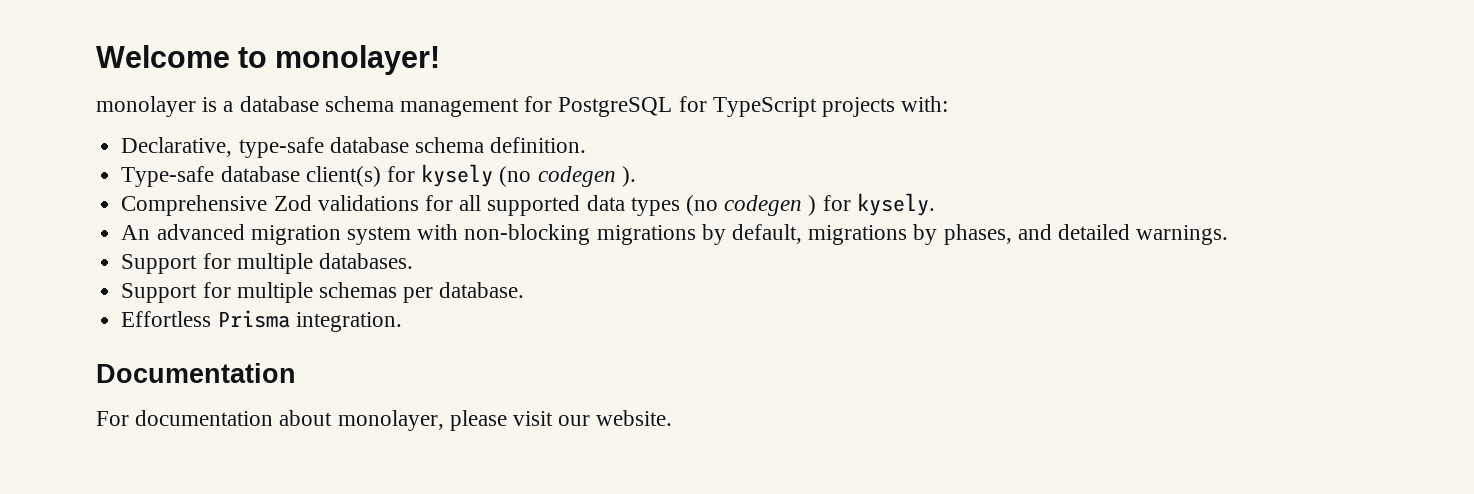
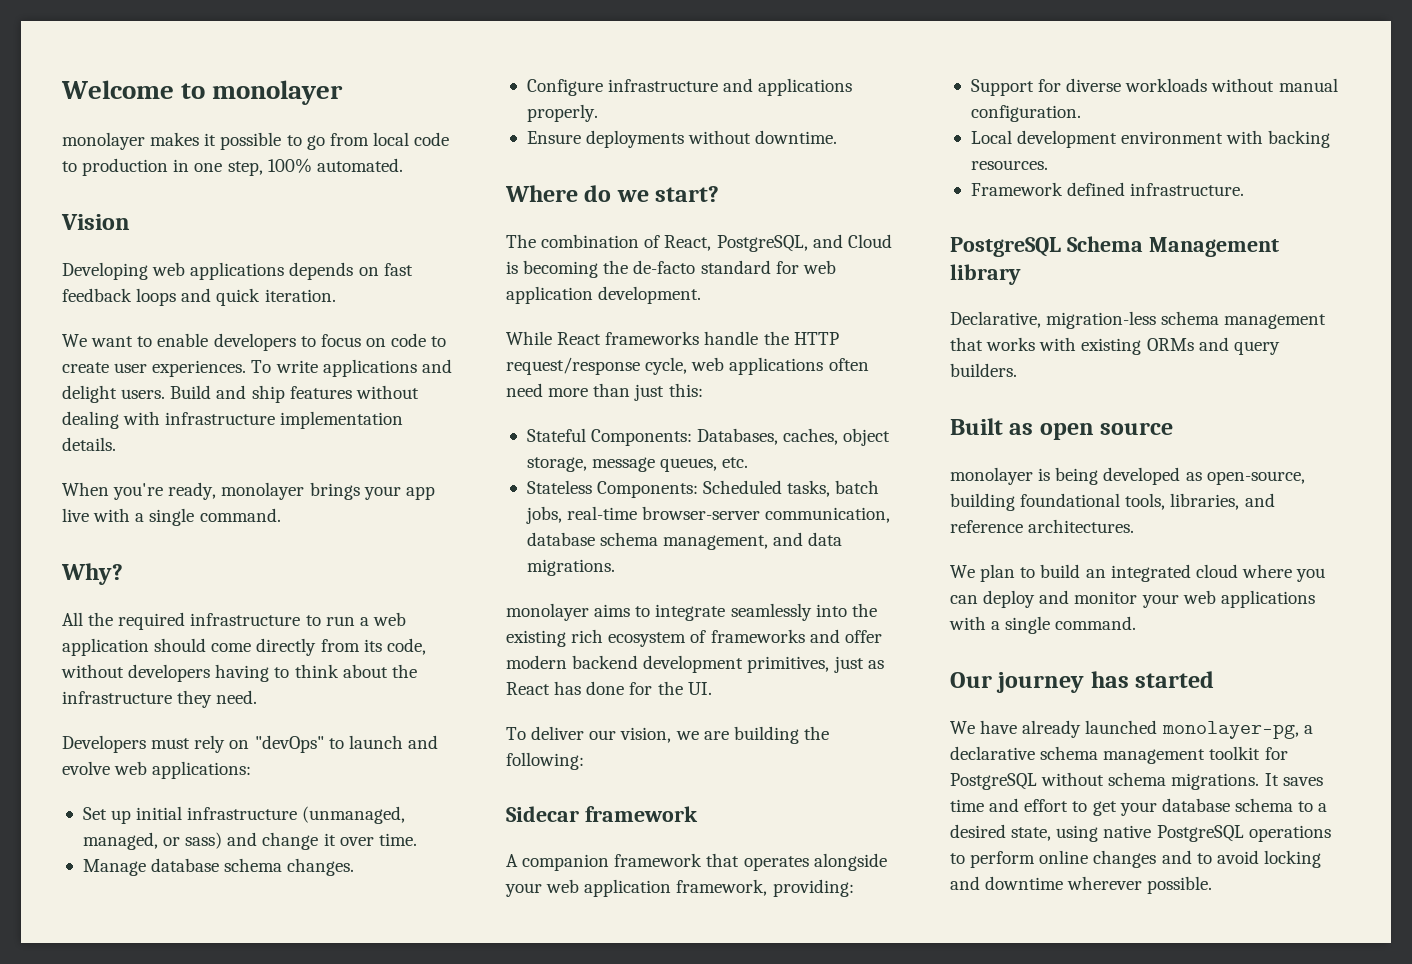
[275,45,441,75] [96,96,949,117] [121,137,587,158] [121,164,636,187] [121,193,935,216] [121,224,1229,245] [121,253,413,274] [121,282,525,303] [121,310,402,332] [96,363,296,383] [96,410,673,431] monolayer! // monolayer is a database schema management for PostgreSQL for TypeScript projects with: // Declarative, type-safe database schema definition. // Type-safe database client(s) for kysely (no codegen ). // Comprehensive Zod validations for all supported data types (no codegen ) for kysely. // An advanced migration system with non-blocking migrations by default, migrations by phases, and detailed warnings. // Support for multiple databases. // Support for multiple schemas per database. // Effortless Prisma integration. // Documentation // For documentation about monolayer, please visit our website. -> [212,80,344,105] [62,132,450,150] [62,158,403,176] [61,214,130,230] [62,262,413,280] [62,288,336,306] [62,333,447,351] [62,359,452,377] [62,385,419,403] [62,411,404,429] [62,437,116,451] [62,482,435,500] [62,508,281,526] [61,563,123,585] [62,612,406,630] [62,638,426,656] [61,664,417,682] [62,690,258,708] [62,735,438,753] [62,761,252,779] [82,806,406,824] [82,832,417,850] [82,858,355,876] [526,78,853,96] [526,104,598,122] [526,130,838,148] [505,185,720,202] [506,234,892,252] [506,260,836,278] [506,286,702,304] [506,331,839,345] [506,357,869,375] [506,383,703,401] [526,428,891,446] [526,457,749,472] [526,480,880,498] [525,506,891,524] [526,532,843,550] [526,559,615,576] [506,603,877,621] [506,629,882,647] [506,655,884,673] [506,681,712,695] [506,726,829,744] [506,752,584,770] [506,806,698,822] [506,853,887,871] [505,879,854,897] [970,78,1338,96] [970,105,1081,122] [970,130,1331,148] [970,160,1048,170] [970,182,1245,196] [950,236,1279,257] [950,264,1021,285] [950,311,1327,329] [950,337,1280,355] [950,363,1017,377] [950,418,1174,440] [950,467,1305,485] [950,493,1275,511] [950,519,1135,533] [950,564,1326,582] [950,590,1315,608] [949,616,1137,634] [950,671,1215,693] [950,720,1313,739] [950,746,1288,764] [950,772,1323,790] [950,798,1328,816] [950,824,1331,842] [950,850,1321,868] [950,876,1213,894] monolayer // monolayer makes it possible to go from local code to production in one step, 100% automated. // Vision // Developing web applications depends on fast feedback loops and quick iteration. // We want to enable developers to focus on code to create user experiences. To write applications and delight users. Build and ship features without dealing with infrastructure implementation details. // When you're ready, monolayer brings your app live with a single command. // Why? // All the required infrastructure to run a web application should come directly from its code, without developers having to think about the infrastructure they need. // Developers must rely on "devOps" to launch and evolve web applications: // Set up initial infrastructure (unmanaged, managed, or sass) and change it over time. // Manage database schema changes. // Configure infrastructure and applications properly. // Ensure deployments without downtime. // Where do we start? // The combination of React, PostgreSQL, and Cloud is becoming the de-facto standard for web application development. // While React frameworks handle the HTTP request/response cycle, web applications often need more than just this: // Stateful Components: Databases, caches, object storage, message queues, etc. // Stateless Components: Scheduled tasks, batch jobs, real-time browser-server communication, database schema management, and data migrations. // monolayer aims to integrate seamlessly into the existing rich ecosystem of frameworks and offer modern backend development primitives, just as React has done for the UI. // To deliver our vision, we are building the following: // Sidecar framework // A companion framework that operates alongside your web application framework, providing: // Support for diverse workloads without manual configuration. // Local development environment with backing resources. // Framework defined infrastructure. // PostgreSQL Schema Management library // Declarative, migration-less schema management that works with existing ORMs and query builders. // Built as open source // monolayer is being developed as open-source, building foundational tools, libraries, and reference architectures. // We plan to build an integrated cloud where you can deploy and monitor your web applications with a single command. // Our journey has started // We have already launched monolayer-pg, a declarative schema management toolkit for PostgreSQL without schema migrations. It saves time and effort to get your database schema to a desired state, using native PostgreSQL operations to perform online changes and to avoid locking and downtime wherever possible.

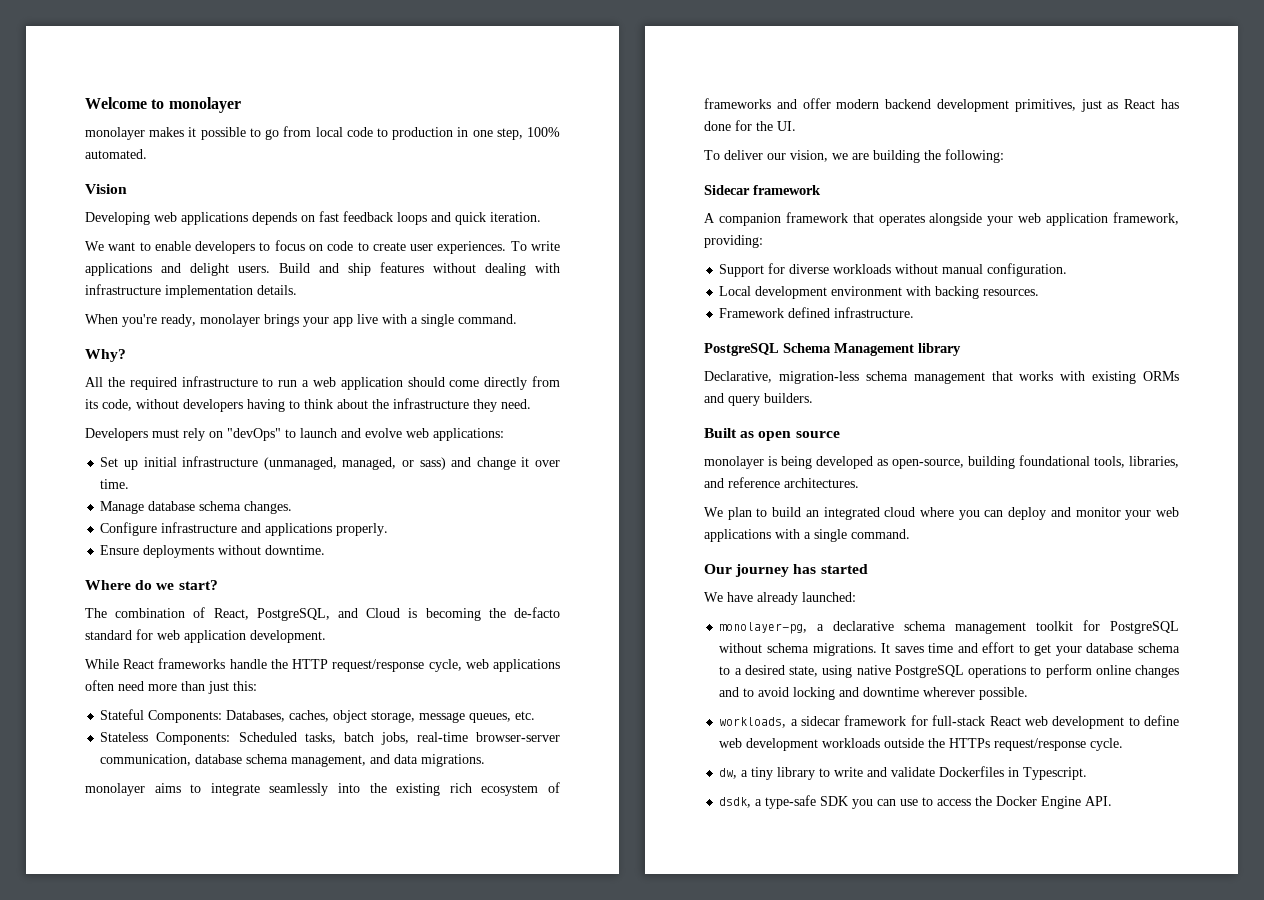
[1085,720,1158,734] launched -> [802,592,856,602] launched: //
(1213, 885) none -> [719,715,1179,729] [719,738,1124,751] [719,766,1088,780] [719,795,1113,809] // workloads, a sidecar framework for full-stack React web development to define web development workloads outside the HTTPs request/response cycle. // dw, a tiny library to write and validate Dockerfiles in Typescript. // dsdk, a type-safe SDK you can use to access the Docker Engine API.

